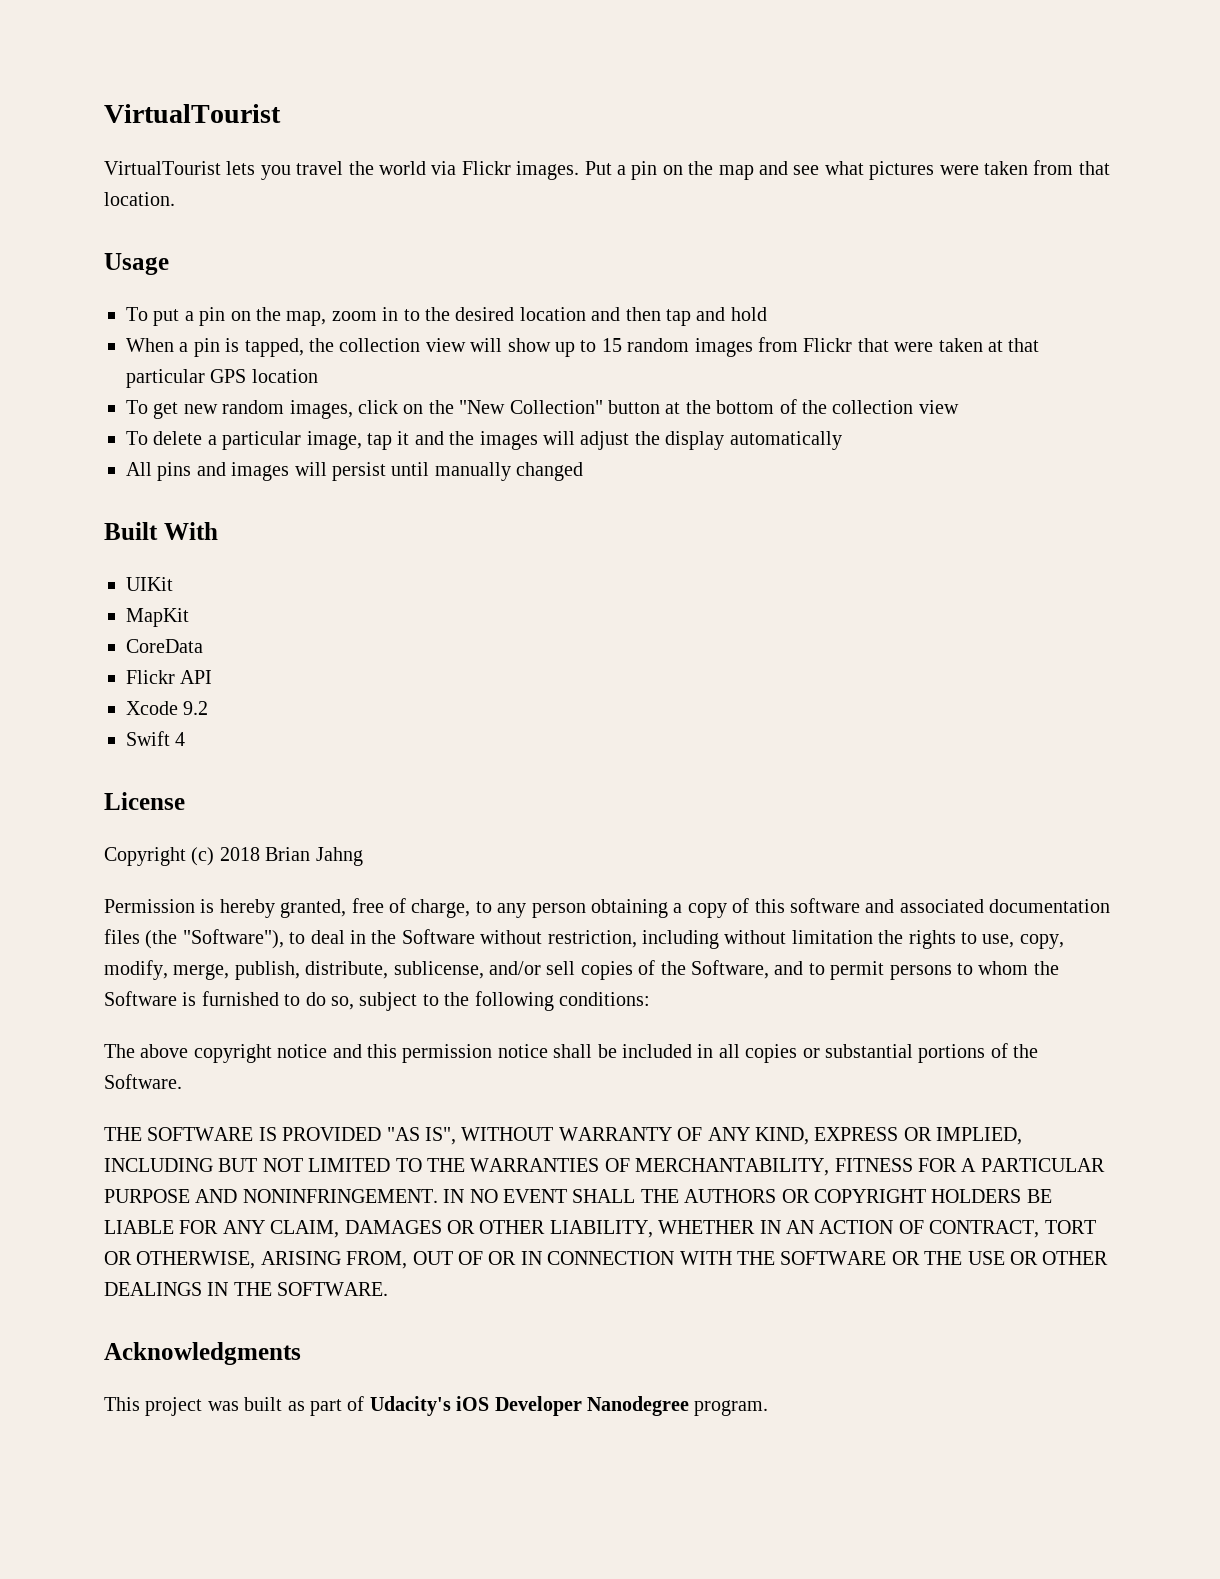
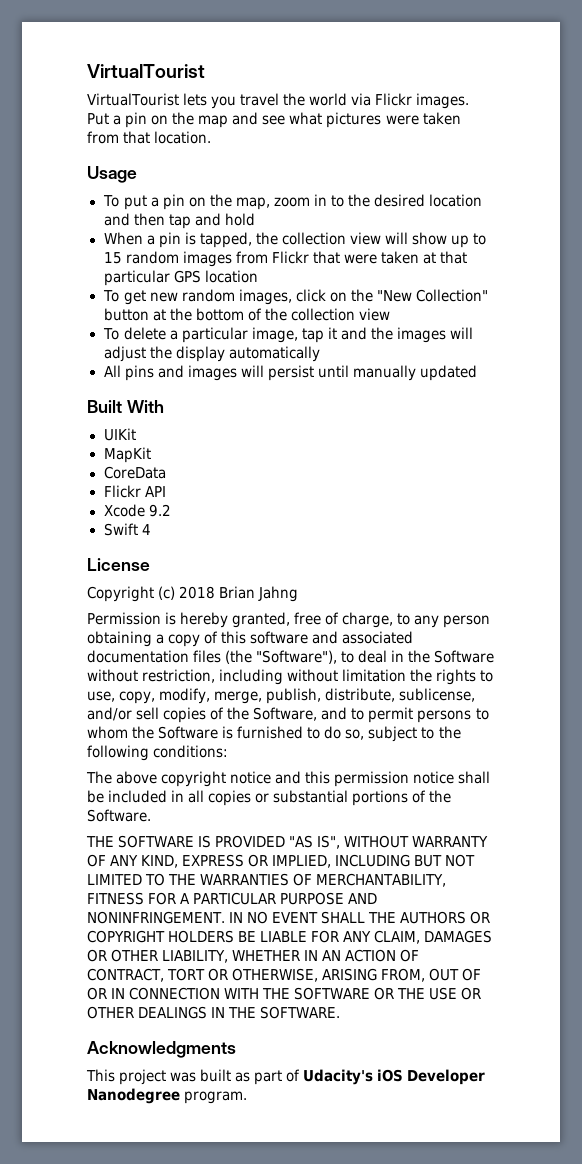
[516,462,584,481] changed -> [419,365,477,381] updated

